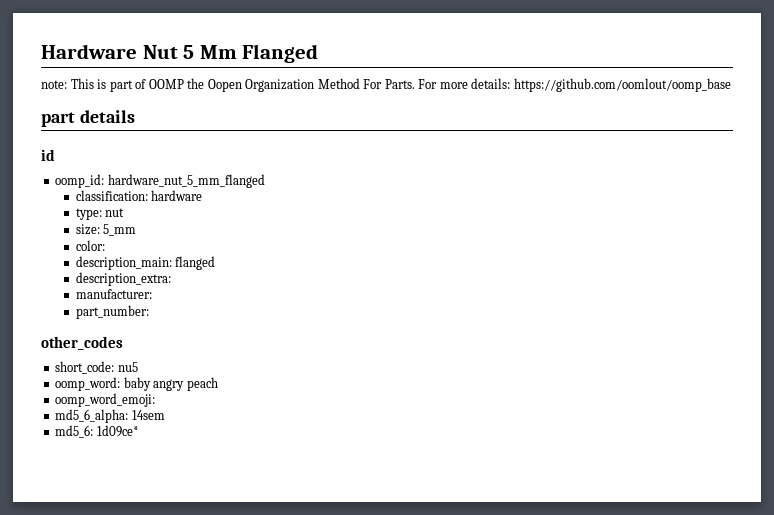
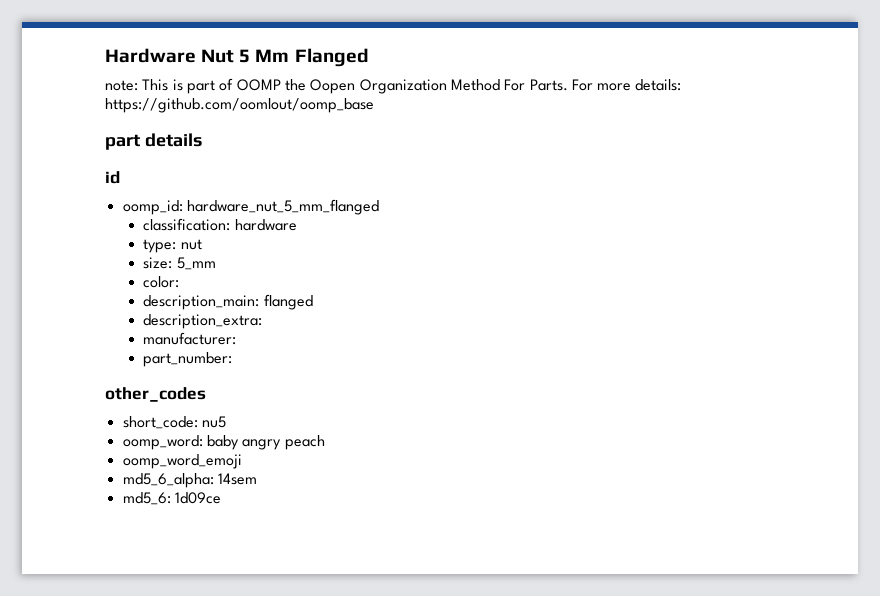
[55,393,156,407] oomp_word_emoji: -> [122,454,242,469] oomp_word_emoji
[96,425,139,437] 1d09ce* -> [174,492,221,504] 1d09ce

